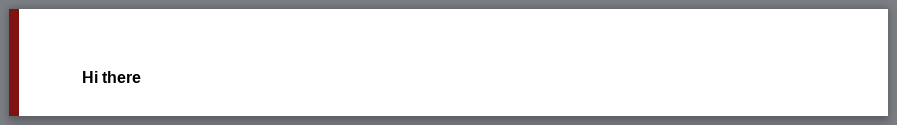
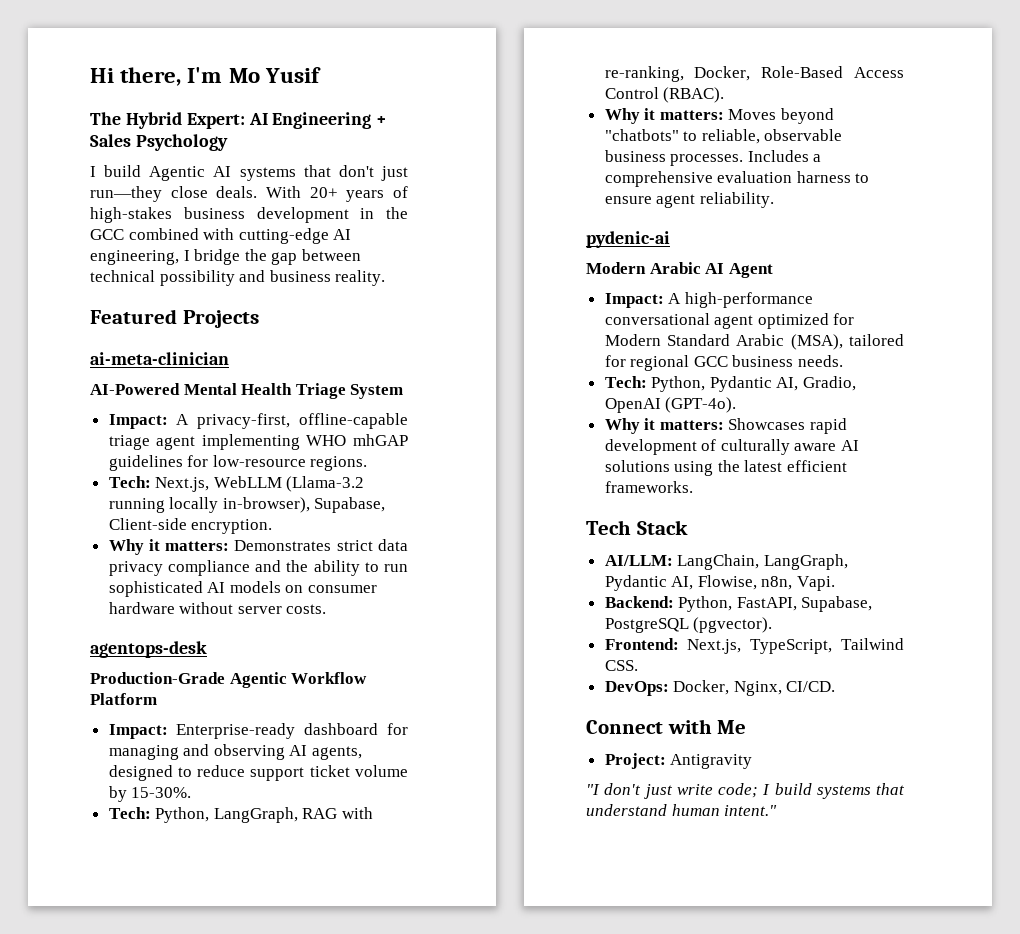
[102,71,142,83] there -> [120,67,321,86] [90,112,388,129] [90,134,228,151] [90,165,408,181] [90,186,408,202] [90,207,408,223] [90,228,352,244] [90,249,361,265] [90,270,386,286] [90,309,259,328] [90,352,229,365] [90,383,404,399] [108,413,408,429] [108,434,408,450] [108,455,368,471] [108,476,365,492] [108,497,386,513] [108,518,273,534] [108,539,408,555] [108,560,408,576] [108,581,378,597] [108,602,327,614] [90,641,207,658] [90,672,368,688] [90,693,157,705] [108,723,408,739] [108,744,363,760] [108,765,408,781] [108,786,192,802] [108,807,374,823] [604,66,904,82] [604,87,725,103] [604,108,835,124] [604,129,843,144] [604,150,822,166] [604,171,870,187] [604,192,774,208] [586,231,670,248] [586,262,773,278] [604,292,813,308] [604,313,855,329] [604,334,904,350] [604,355,844,371] [604,376,857,392] [604,397,737,413] [604,418,848,434] [604,439,860,455] [604,460,848,476] [604,481,693,493] [586,520,688,535] [604,554,848,570] [604,575,836,591] [604,596,873,612] [604,617,773,633] [604,638,904,654] [604,660,638,671] [604,680,836,696] [586,719,747,734] [604,753,753,769] [586,783,905,799] [586,804,778,816] there, I'm Mo Yusif // The Hybrid Expert: AI Engineering + Sales Psychology // I build Agentic AI systems that don't just run—they close deals. With 20+ years of high-stakes business development in the GCC combined with cutting-edge AI engineering, I bridge the gap between technical possibility and business reality. // Featured Projects // ai-meta-clinician // AI-Powered Mental Health Triage System // Impact: A privacy-first, offline-capable triage agent implementing WHO mhGAP guidelines for low-resource regions. // Tech: Next.js, WebLLM (Llama-3.2 running locally in-browser), Supabase, Client-side encryption. // Why it matters: Demonstrates strict data privacy compliance and the ability to run sophisticated AI models on consumer hardware without server costs. // agentops-desk // Production-Grade Agentic Workflow Platform // Impact: Enterprise-ready dashboard for managing and observing AI agents, designed to reduce support ticket volume by 15-30%. // Tech: Python, LangGraph, RAG with re-ranking, Docker, Role-Based Access Control (RBAC). // Why it matters: Moves beyond "chatbots" to reliable, observable business processes. Includes a comprehensive evaluation harness to ensure agent reliability. // pydenic-ai // Modern Arabic AI Agent // Impact: A high-performance conversational agent optimized for Modern Standard Arabic (MSA), tailored for regional GCC business needs. // Tech: Python, Pydantic AI, Gradio, OpenAI (GPT-4o). // Why it matters: Showcases rapid development of culturally aware AI solutions using the latest efficient frameworks. // Tech Stack // AI/LLM: LangChain, LangGraph, Pydantic AI, Flowise, n8n, Vapi. // Backend: Python, FastAPI, Supabase, PostgreSQL (pgvector). // Frontend: Next.js, TypeScript, Tailwind CSS. // DevOps: Docker, Nginx, CI/CD. // Connect with Me // Project: Antigravity // "I don't just write code; I build systems that understand human intent."

